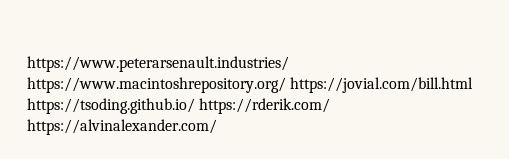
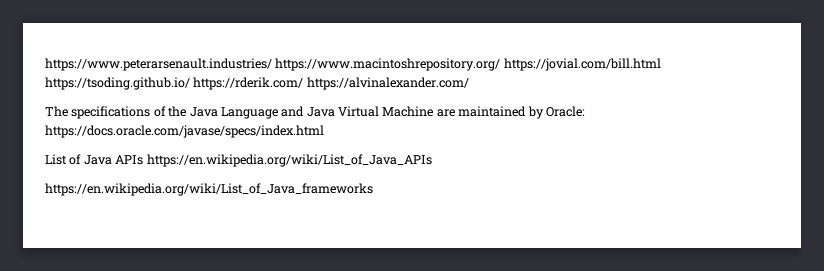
(217, 127) none -> [45,106,585,119] [45,125,324,138] [45,154,432,167] [45,183,373,196] // The specifications of the Java Language and Java Virtual Machine are maintained by Oracle: https://docs.oracle.com/javase/specs/index.html // List of Java APIs https://en.wikipedia.org/wiki/List_of_Java_APIs // https://en.wikipedia.org/wiki/List_of_Java_frameworks

